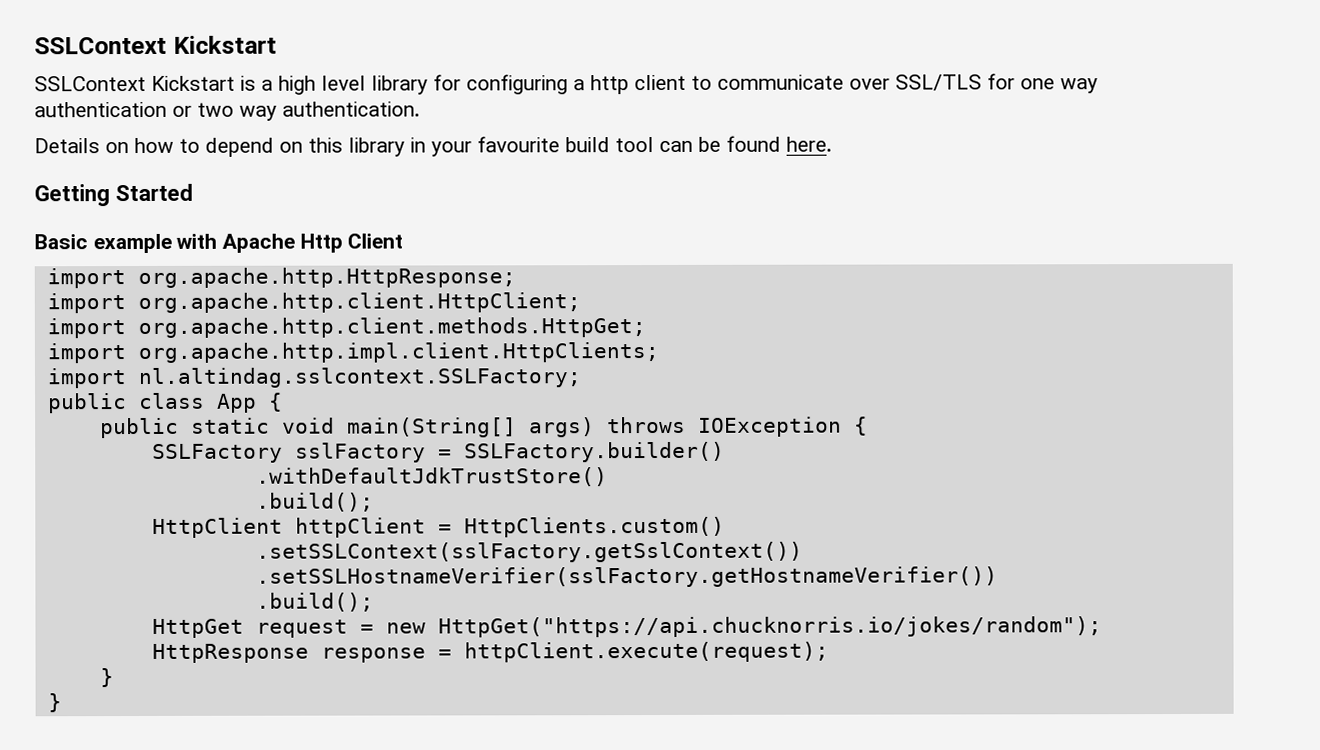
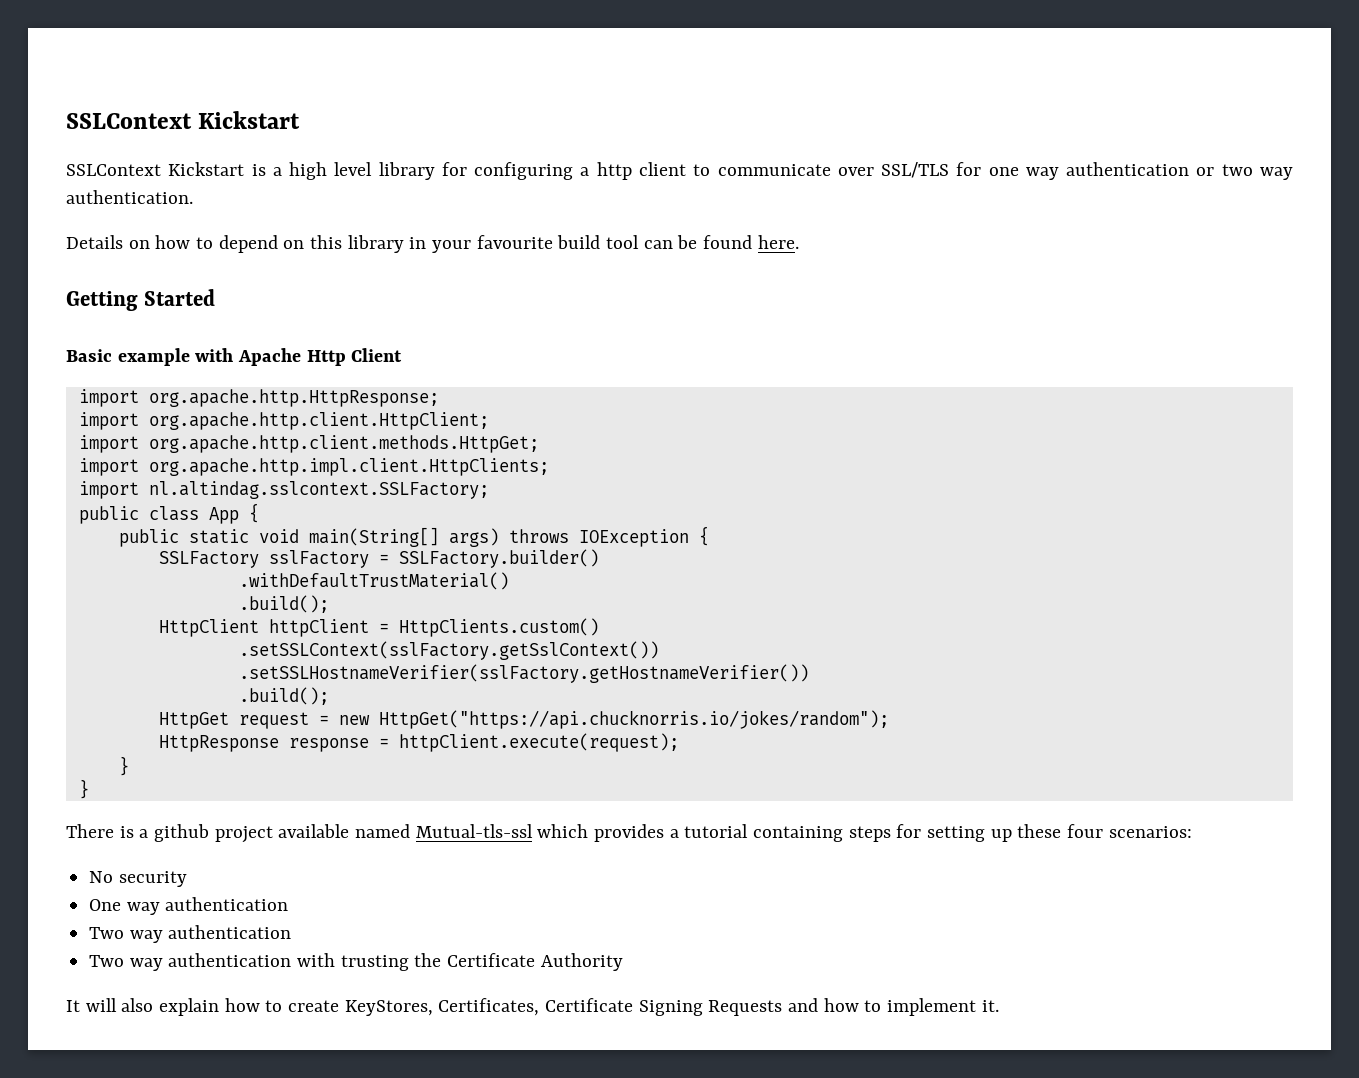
[255,467,608,487] .withDefaultJdkTrustStore() -> [238,572,509,590] .withDefaultTrustMaterial()
(62, 703) none -> [66,824,1192,843] [89,871,187,887] [89,897,289,915] [89,925,292,943] [89,953,623,971] [66,998,999,1016] // There is a github project available named Mutual-tls-ssl which provides a tutorial containing steps for setting up these four scenarios: // No security // One way authentication // Two way authentication // Two way authentication with trusting the Certificate Authority // It will also explain how to create KeyStores, Certificates, Certificate Signing Requests and how to implement it.

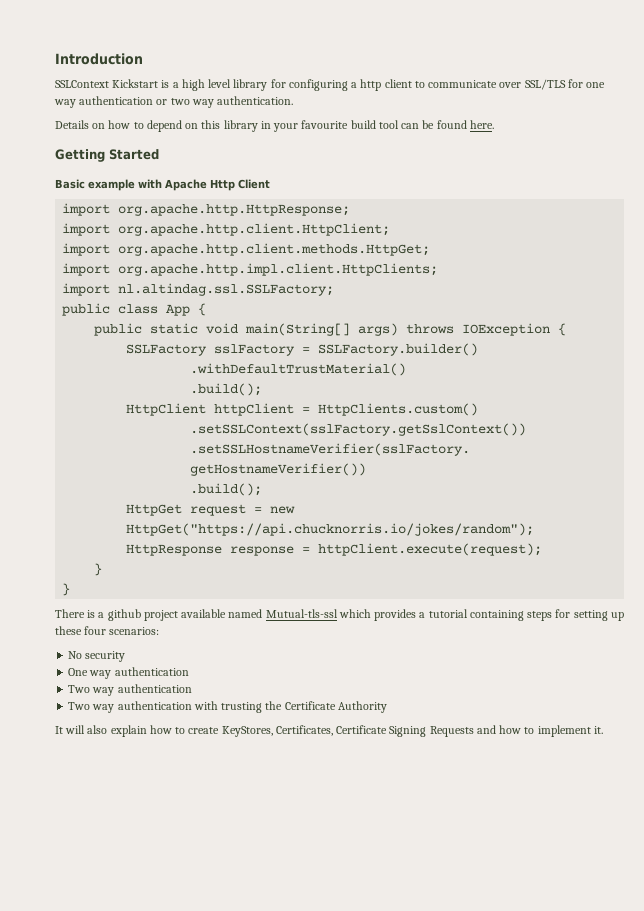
[66,111,301,129] SSLContext Kickstart -> [55,53,143,65] Introduction
[148,481,489,499] nl.altindag.sslcontext.SSLFactory; -> [118,283,335,296] nl.altindag.ssl.SSLFactory;

